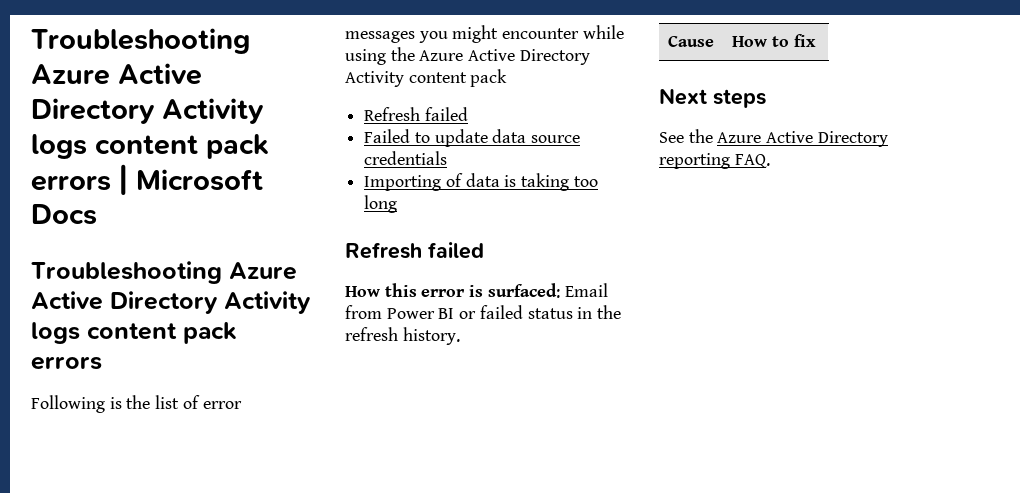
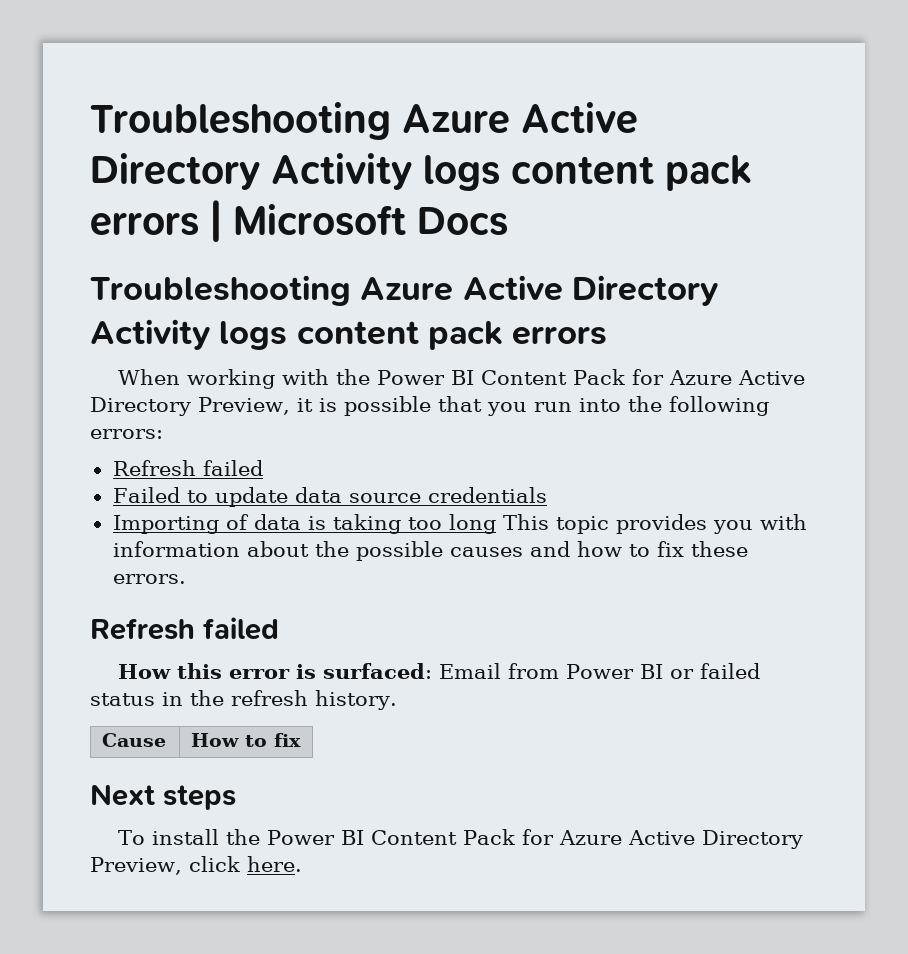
[31,395,242,413] [345,25,624,43] [345,47,590,65] [345,69,508,87] Following is the list of error messages you might encounter while using the Azure Active Directory Activity content pack -> [118,369,806,389] [90,396,769,416] [90,429,163,439] When working with the Power BI Content Pack for Azure Active Directory Preview, it is possible that you run into the following errors:
(398, 204) none -> [502,514,807,534] [112,541,748,561] [112,574,186,584] This topic provides you with information about the possible causes and how to fix these errors.
[659,129,888,147] [659,153,770,169] See the Azure Active Directory reporting FAQ. -> [118,829,804,849] [90,856,302,875] To install the Power BI Content Pack for Azure Active Directory Preview, click here.

